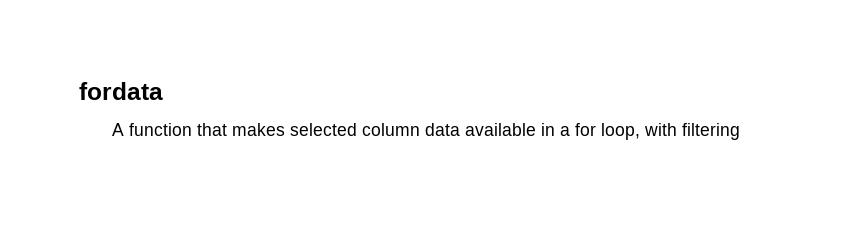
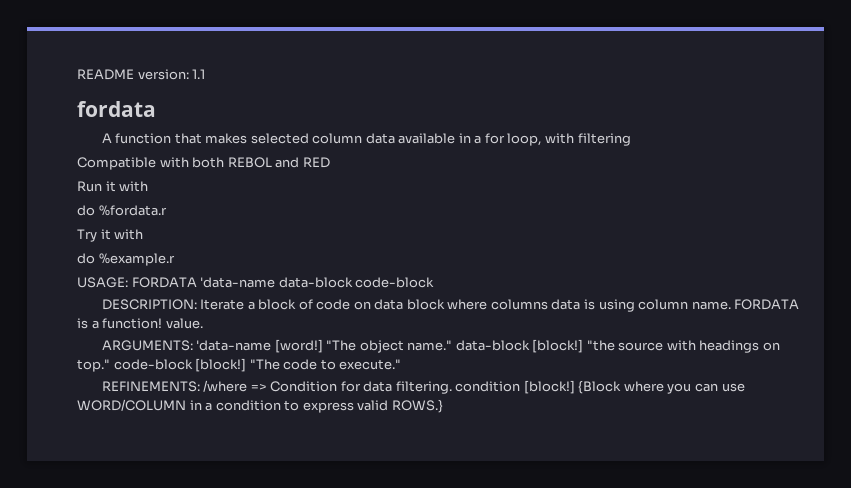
(79, 91) none -> [77,69,206,80] README version: 1.1 //
(740, 131) none -> [77,157,330,170] [77,181,149,192] [77,205,167,216] [77,229,144,242] [77,253,175,266] [77,277,435,288] [101,299,800,312] [77,318,203,329] [101,339,780,353] [77,358,402,372] [101,380,745,394] [77,399,443,413] // Compatible with both REBOL and RED // Run it with // do %fordata.r // Try it with // do %example.r // USAGE: FORDATA 'data-name data-block code-block // DESCRIPTION: Iterate a block of code on data block where columns data is using column name. FORDATA is a function! value. // ARGUMENTS: 'data-name [word!] "The object name." data-block [block!] "the source with headings on top." code-block [block!] "The code to execute." // REFINEMENTS: /where => Condition for data filtering. condition [block!] {Block where you can use WORD/COLUMN in a condition to express valid ROWS.}

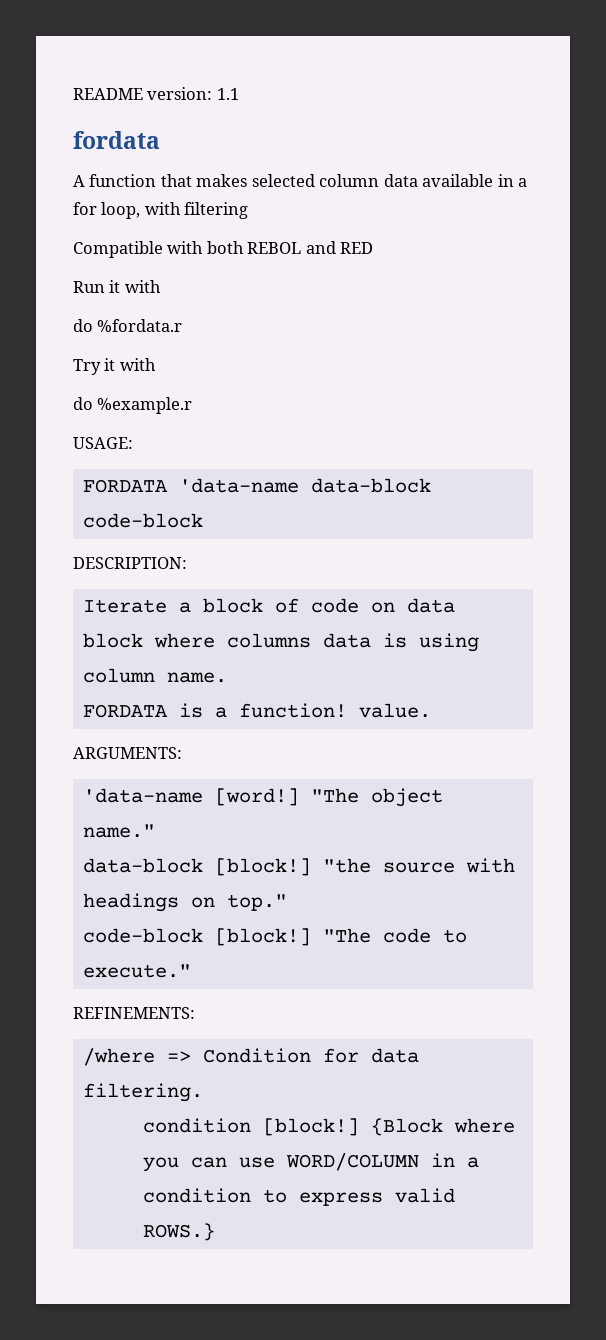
(128, 282) none -> (133, 443) //
(197, 304) none -> (187, 563) //
(731, 305) none -> (227, 677) //
(193, 345) none -> (182, 753) //
(453, 345) none -> (155, 831) //
(110, 365) none -> (287, 902) //
(200, 386) none -> (195, 1013) //
(452, 387) none -> (203, 1092) //

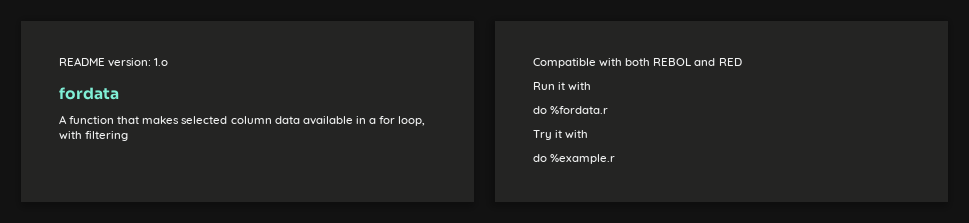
[216,88,239,100] 1.1 -> [154,58,169,66] 1.o
[73,437,133,449] [82,478,431,493] [82,513,203,528] [73,557,187,569] [82,598,455,613] [82,633,479,652] [82,668,227,683] [82,703,431,718] [73,747,182,759] [82,788,443,807] [82,824,155,838] [82,858,515,876] [82,893,287,912] [82,928,467,946] [82,964,191,978] [73,1007,195,1019] [82,1048,419,1066] [82,1083,203,1102] [142,1118,515,1136] [142,1153,479,1172] [142,1188,455,1206] [142,1223,215,1241] // USAGE: // FORDATA 'data-name data-block code-block // DESCRIPTION: // Iterate a block of code on data block where columns data is using column name. // FORDATA is a function! value. // ARGUMENTS: // 'data-name [word!] "The object name." // data-block [block!] "the source with headings on top." // code-block [block!] "The code to execute." // REFINEMENTS: // /where => Condition for data filtering. // condition [block!] {Block where you can use WORD/COLUMN in a condition to express valid ROWS.} -> (616, 159) none

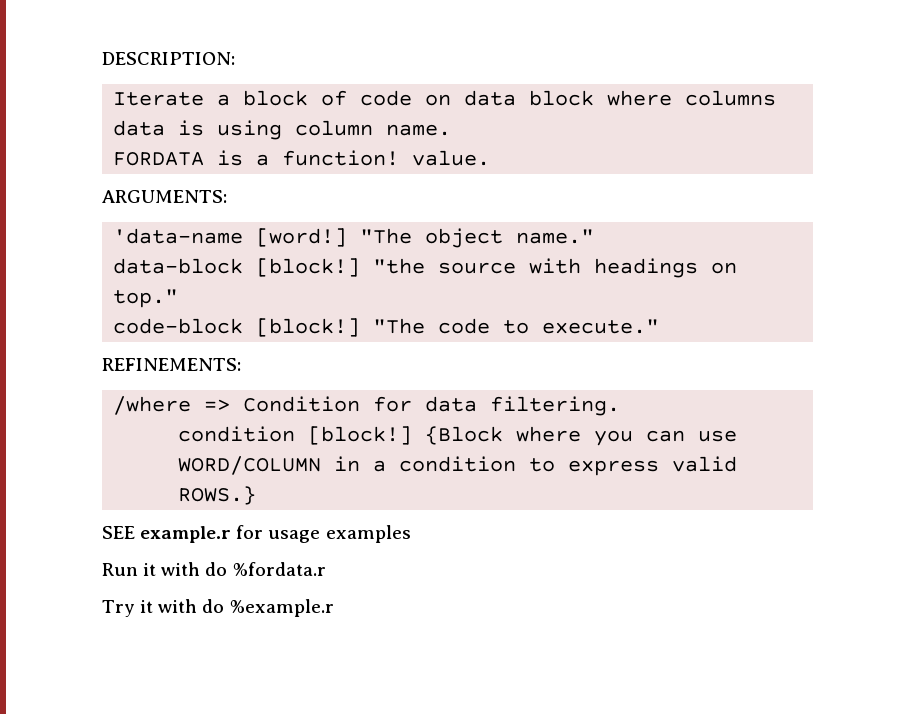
[59,57,169,67] [59,87,119,100] [59,115,426,126] [59,131,129,141] [533,58,742,68] README version: 1.o // fordata // A function that makes selected column data available in a for loop, with filtering // Compatible with both REBOL and RED -> [102,52,235,65] [113,90,777,106] [113,120,452,140] [113,150,491,166] [102,190,227,203] [113,228,595,248] [113,258,738,278] [113,289,179,308] [113,318,660,337] [102,358,241,371] [113,396,621,416] [178,426,738,446] [178,456,738,476] [178,486,257,505] [102,525,411,543] DESCRIPTION: // Iterate a block of code on data block where columns data is using column name. // FORDATA is a function! value. // ARGUMENTS: // 'data-name [word!] "The object name." // data-block [block!] "the source with headings on top." // code-block [block!] "The code to execute." // REFINEMENTS: // /where => Condition for data filtering. // condition [block!] {Block where you can use WORD/COLUMN in a condition to express valid ROWS.} // SEE example.r for usage examples
(592, 86) // -> (201, 569) none
(589, 134) // -> (198, 606) none

